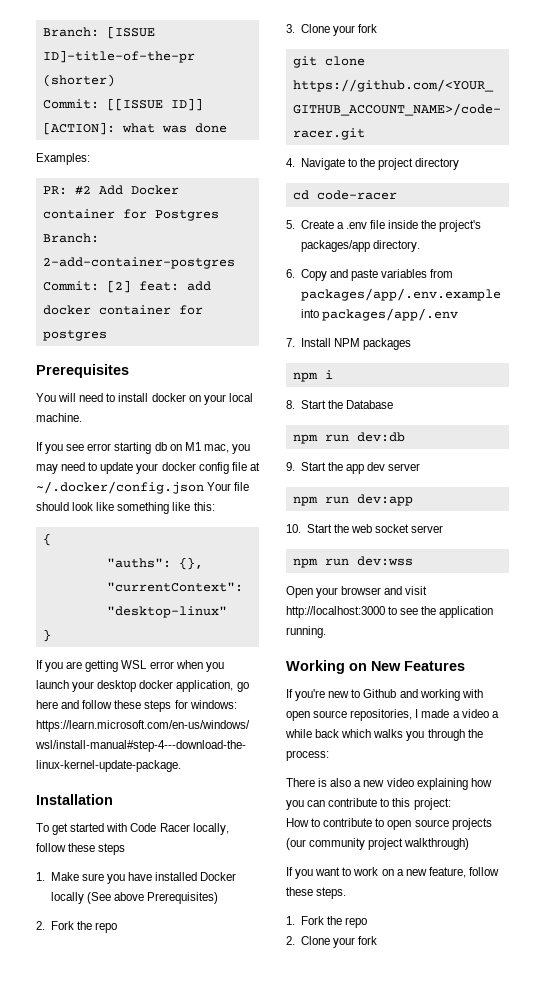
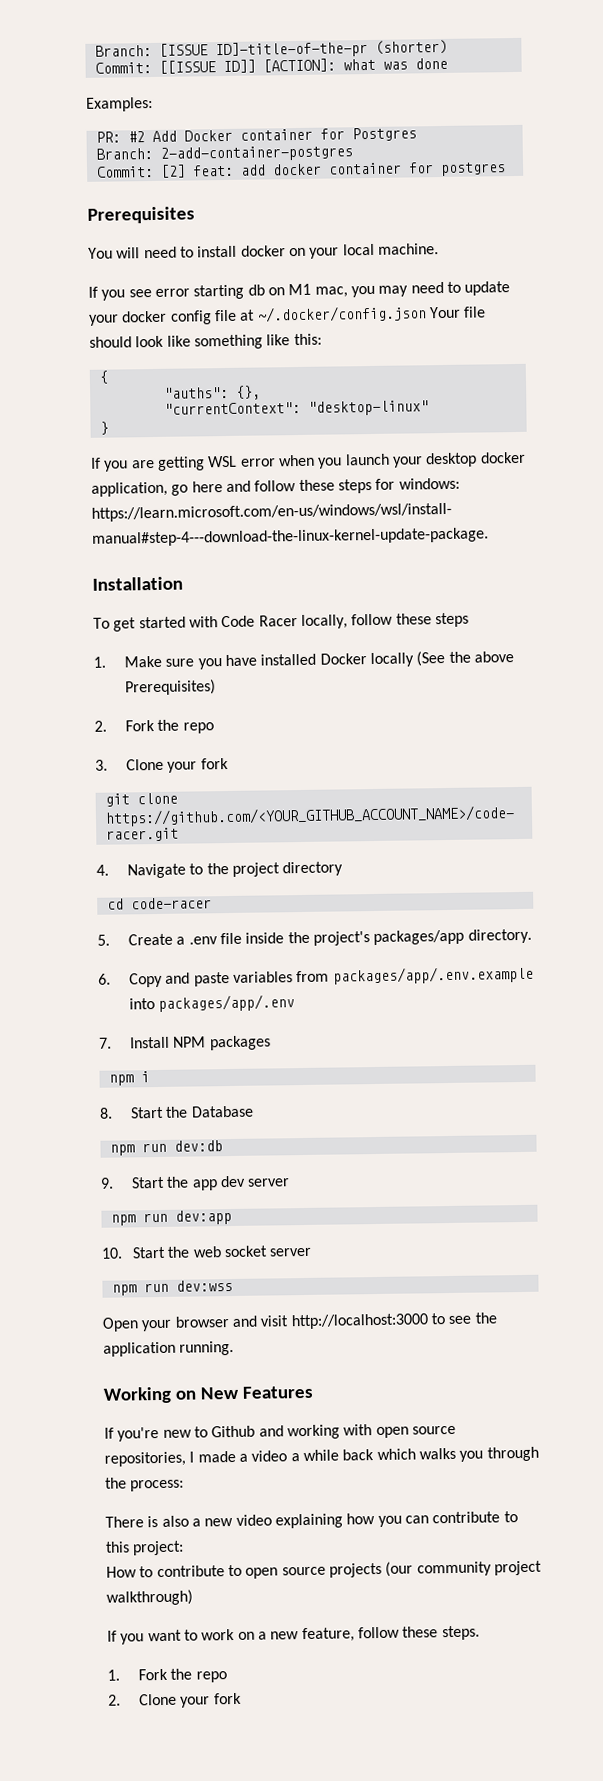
(111, 898) none -> [448,651,471,663] the

